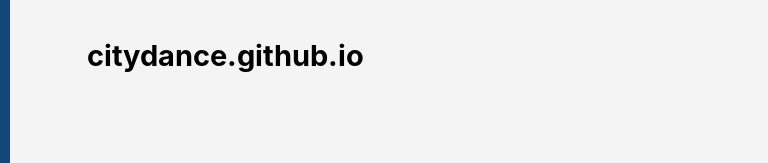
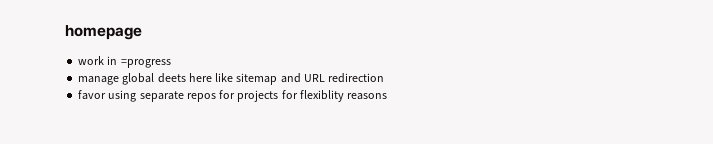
[87,43,364,73] citydance.github.io -> [65,25,142,40] [78,56,171,68] [78,73,385,85] [78,90,388,102] homepage // work in =progress // manage global deets here like sitemap and URL redirection // favor using separate repos for projects for flexiblity reasons

